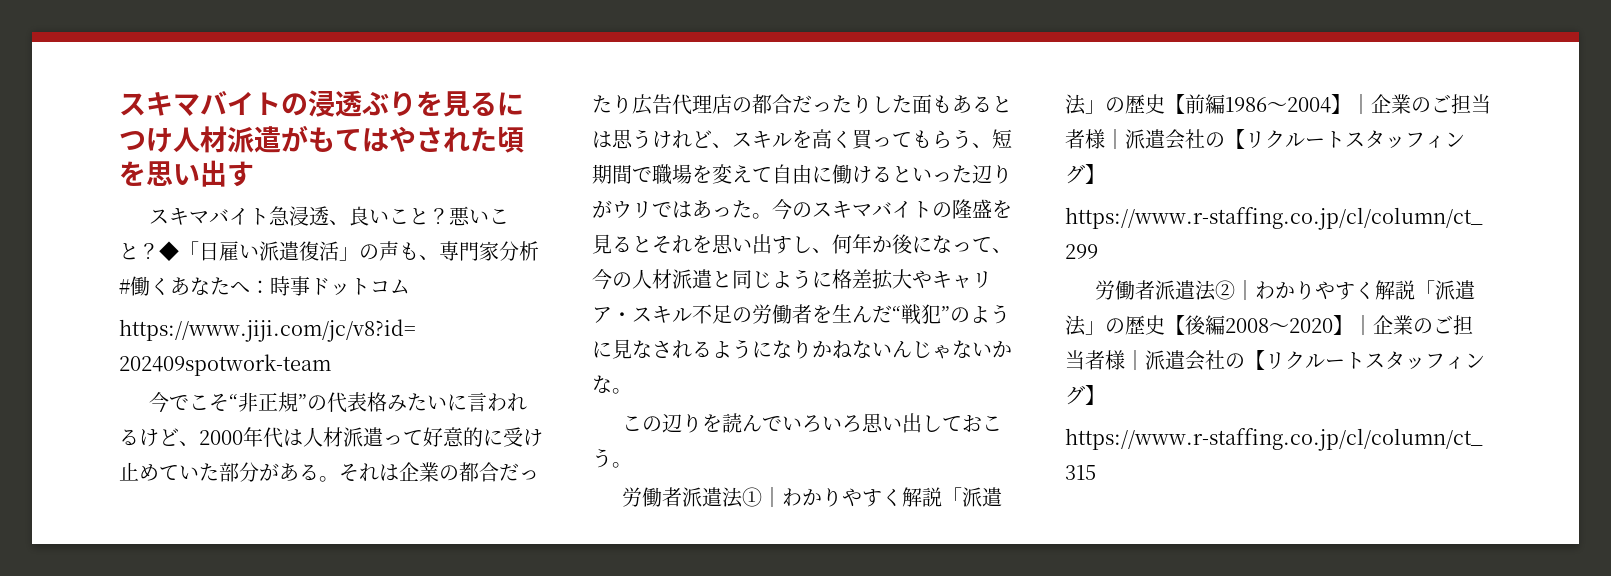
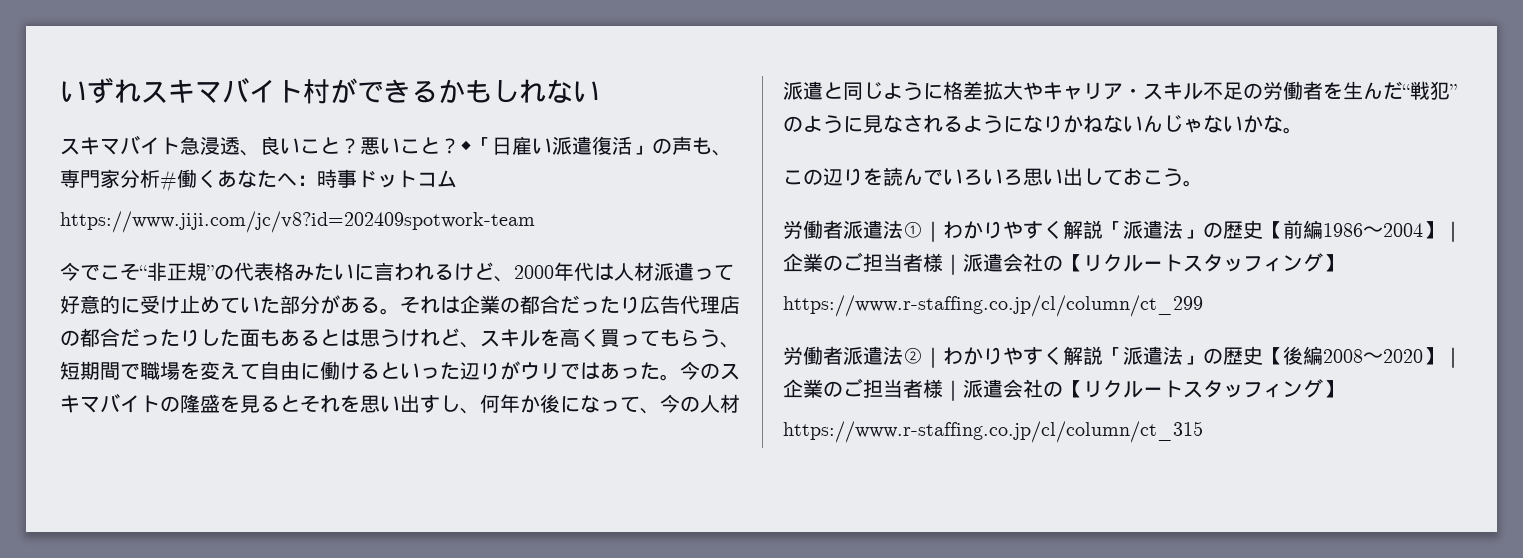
[119,90,524,117] [119,125,524,153] [119,160,254,187] スキマバイトの浸透ぶりを見るにつけ人材派遣がもてはやされた頃を思い出す -> [60,77,600,104] いずれスキマバイト村ができるかもしれない

